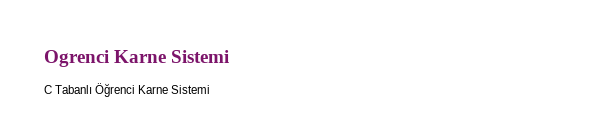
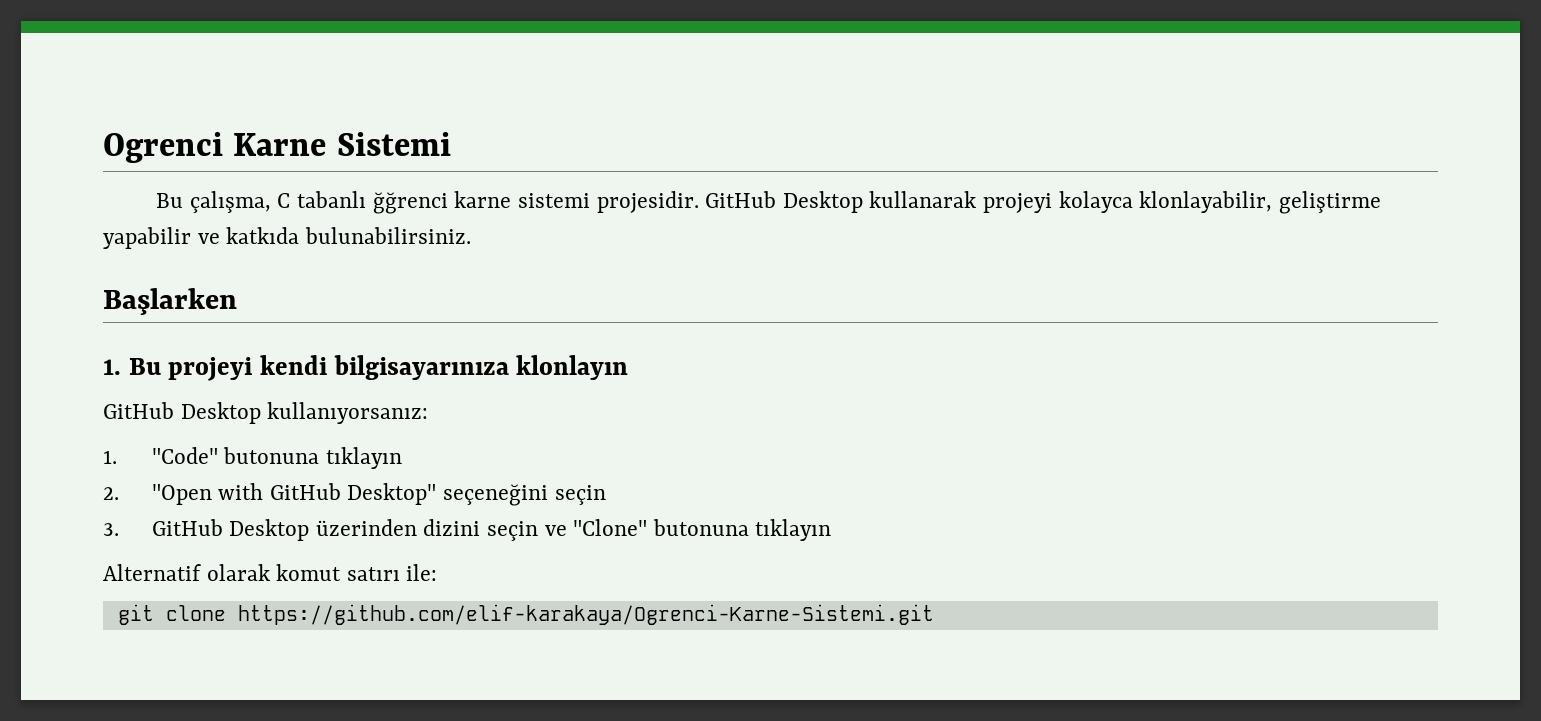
[44,83,211,97] C Tabanlı Öğrenci Karne Sistemi -> [156,191,1381,214] [103,227,471,249] [103,288,237,315] [103,355,629,381] [103,402,429,424] [103,447,402,469] [103,483,606,506] [103,519,832,541] [103,564,438,581] [117,604,934,625] Bu çalışma, C tabanlı ğğrenci karne sistemi projesidir. GitHub Desktop kullanarak projeyi kolayca klonlayabilir, geliştirme yapabilir ve katkıda bulunabilirsiniz. // Başlarken // 1. Bu projeyi kendi bilgisayarınıza klonlayın // GitHub Desktop kullanıyorsanız: // 1. "Code" butonuna tıklayın // 2. "Open with GitHub Desktop" seçeneğini seçin // 3. GitHub Desktop üzerinden dizini seçin ve "Clone" butonuna tıklayın // Alternatif olarak komut satırı ile: // git clone https://github.com/elif-karakaya/Ogrenci-Karne-Sistemi.git

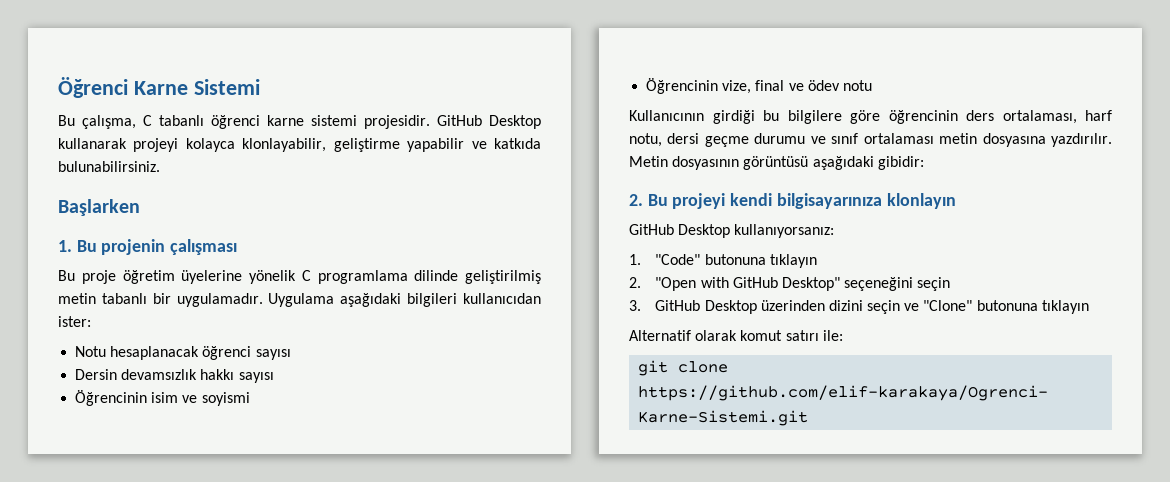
[103,132,223,163] Ogrenci -> [58,77,128,98] Öğrenci
[372,192,448,214] ğğrenci -> [211,115,260,129] öğrenci
(161, 366) none -> [101,239,238,255] [58,270,541,284] [58,293,541,307] [58,316,91,327] [75,346,291,360] [75,369,274,383] [75,390,250,406] [646,78,872,94] [629,110,1112,124] [629,133,1112,147] [629,156,924,170] [629,194,668,206] projenin çalışması // Bu proje öğretim üyelerine yönelik C programlama dilinde geliştirilmiş metin tabanlı bir uygulamadır. Uygulama aşağıdaki bilgileri kullanıcıdan ister: // Notu hesaplanacak öğrenci sayısı // Dersin devamsızlık hakkı sayısı // Öğrencinin isim ve soyismi // Öğrencinin vize, final ve ödev notu // Kullanıcının girdiği bu bilgilere göre öğrencinin ders ortalaması, harf notu, dersi geçme durumu ve sınıf ortalaması metin dosyasına yazdırılır. Metin dosyasının görüntüsü aşağıdaki gibidir: // 2. Bu

